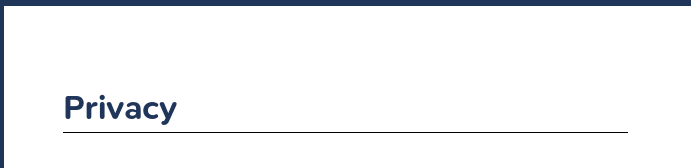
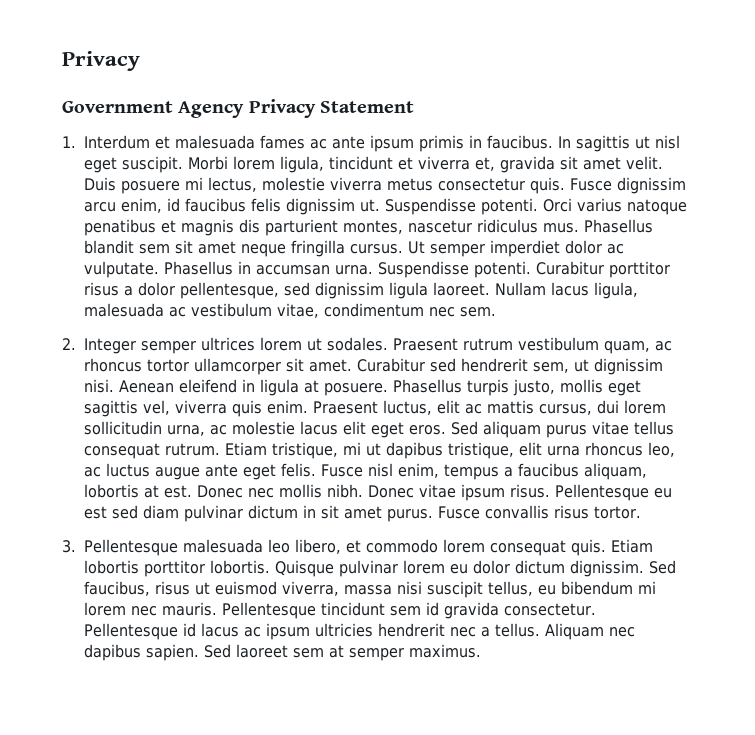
[63,94,178,125] Privacy -> [62,51,140,71] [62,99,415,118] [62,135,680,152] [84,156,663,173] [84,177,686,194] [84,198,687,215] [84,219,653,236] [84,240,624,257] [84,261,670,278] [84,282,638,299] [84,303,496,318] [62,337,672,354] [84,358,663,375] [84,379,641,396] [84,400,666,417] [84,421,674,438] [84,442,675,459] [84,463,647,480] [84,484,672,501] [84,505,641,522] [62,539,653,556] [84,560,676,577] [84,581,656,598] [84,602,596,619] [84,623,635,640] [84,644,481,661] Privacy // Government Agency Privacy Statement // 1. Interdum et malesuada fames ac ante ipsum primis in faucibus. In sagittis ut nisl eget suscipit. Morbi lorem ligula, tincidunt et viverra et, gravida sit amet velit. Duis posuere mi lectus, molestie viverra metus consectetur quis. Fusce dignissim arcu enim, id faucibus felis dignissim ut. Suspendisse potenti. Orci varius natoque penatibus et magnis dis parturient montes, nascetur ridiculus mus. Phasellus blandit sem sit amet neque fringilla cursus. Ut semper imperdiet dolor ac vulputate. Phasellus in accumsan urna. Suspendisse potenti. Curabitur porttitor risus a dolor pellentesque, sed dignissim ligula laoreet. Nullam lacus ligula, malesuada ac vestibulum vitae, condimentum nec sem. // 2. Integer semper ultrices lorem ut sodales. Praesent rutrum vestibulum quam, ac rhoncus tortor ullamcorper sit amet. Curabitur sed hendrerit sem, ut dignissim nisi. Aenean eleifend in ligula at posuere. Phasellus turpis justo, mollis eget sagittis vel, viverra quis enim. Praesent luctus, elit ac mattis cursus, dui lorem sollicitudin urna, ac molestie lacus elit eget eros. Sed aliquam purus vitae tellus consequat rutrum. Etiam tristique, mi ut dapibus tristique, elit urna rhoncus leo, ac luctus augue ante eget felis. Fusce nisl enim, tempus a faucibus aliquam, lobortis at est. Donec nec mollis nibh. Donec vitae ipsum risus. Pellentesque eu est sed diam pulvinar dictum in sit amet purus. Fusce convallis risus tortor. // 3. Pellentesque malesuada leo libero, et commodo lorem consequat quis. Etiam lobortis porttitor lobortis. Quisque pulvinar lorem eu dolor dictum dignissim. Sed faucibus, risus ut euismod viverra, massa nisi suscipit tellus, eu bibendum mi lorem nec mauris. Pellentesque tincidunt sem id gravida consectetur. Pellentesque id lacus ac ipsum ultricies hendrerit nec a tellus. Aliquam nec dapibus sapien. Sed laoreet sem at semper maximus.

